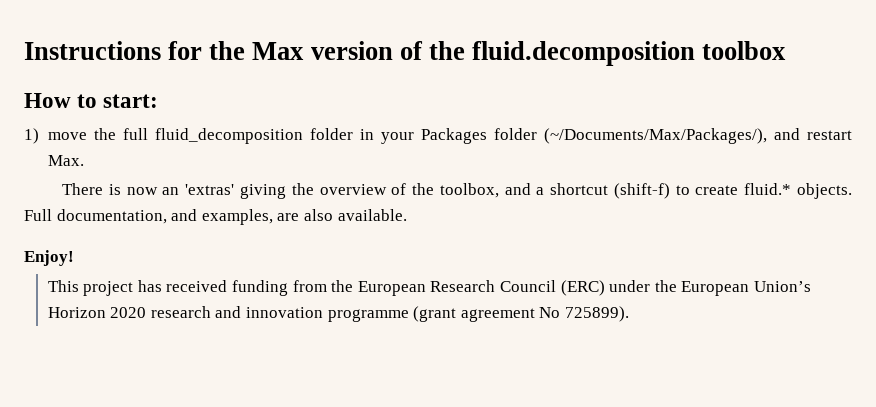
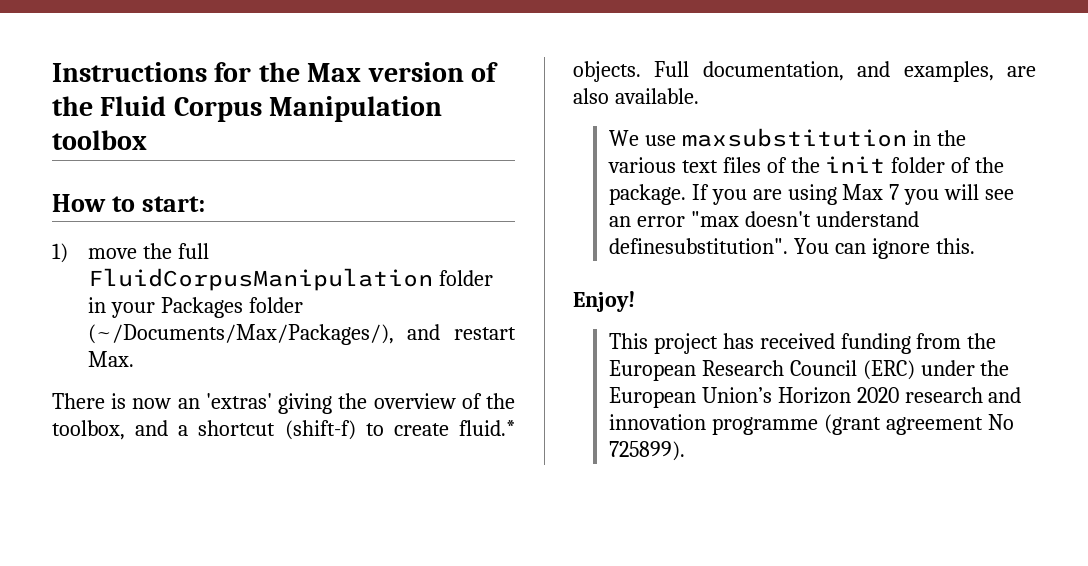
[472,41,696,66] fluid.decomposition -> [100,96,443,122] Fluid Corpus Manipulation
[154,128,303,144] fluid_decomposition -> [87,268,433,291] FluidCorpusManipulation
(407, 215) none -> [608,128,966,147] [607,156,1005,173] [608,184,1015,205] [608,211,919,227] [608,238,975,259] // We use maxsubstitution in the various text files of the init folder of the package. If you are using Max 7 you will see an error "max doesn't understand definesubstitution". You can ignore this.

